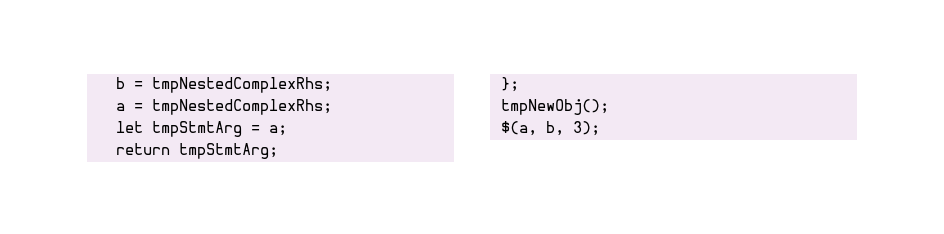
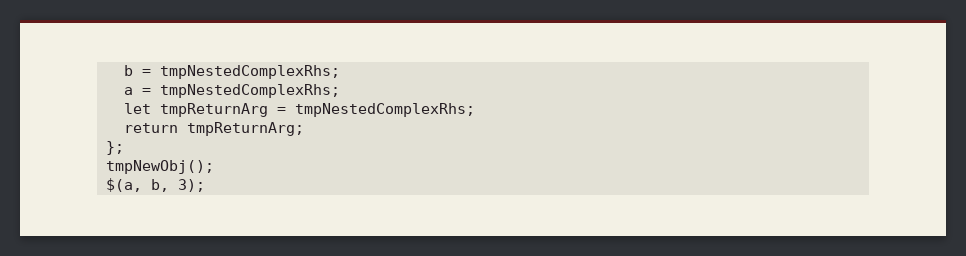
[151,121,287,137] tmpStmtArg = a; -> [160,103,475,117] tmpReturnArg = tmpNestedComplexRhs;
[178,143,278,159] tmpStmtArg; -> [187,122,304,136] tmpReturnArg;

